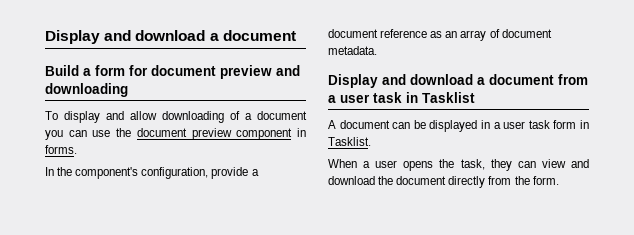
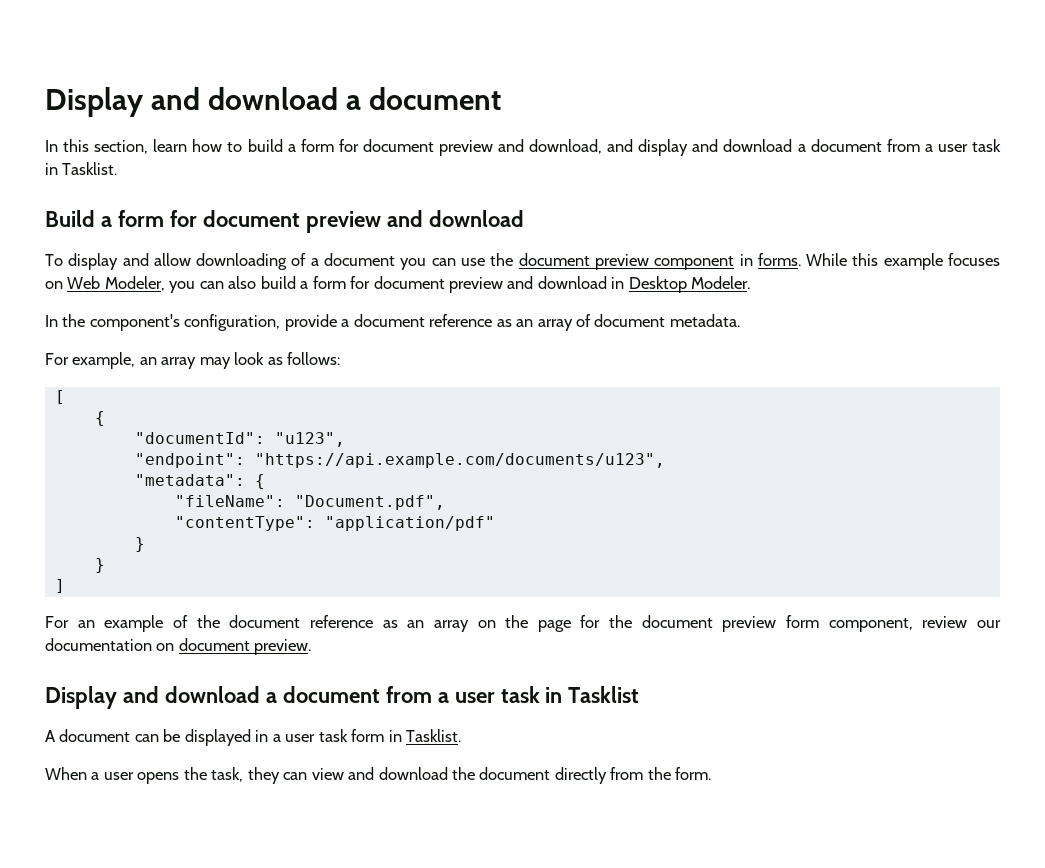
[45,30,296,44] Display and download a document -> [45,87,502,117] [45,139,1001,156] [45,162,118,175] Display and download a document // In this section, learn how to build a form for document preview and download, and display and download a document from a user task in Tasklist.
[45,83,128,97] downloading -> [428,210,524,227] download
(77, 149) none -> [806,253,1000,270] [45,276,751,293] While this example focuses on Web Modeler, you can also build a form for document preview and download in Desktop Modeler.
(377, 50) none -> [45,352,341,369] [54,390,65,404] [94,411,105,426] [134,432,345,447] [134,453,665,468] [134,474,265,489] [174,495,445,510] [174,516,495,531] [134,537,145,552] [94,558,105,573] [54,579,65,593] [45,615,1001,632] [45,638,312,655] // For example, an array may look as follows: // [ // { // "documentId": "u123", // "endpoint": "https://api.example.com/documents/u123", // "metadata": { // "fileName": "Document.pdf", // "contentType": "application/pdf" // } // } // ] // For an example of the document reference as an array on the page for the document preview form component, review our documentation on document preview.

